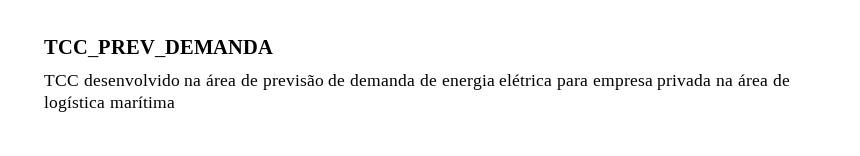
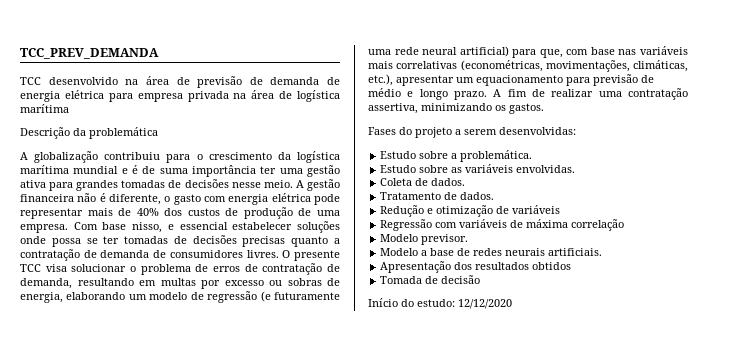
(175, 102) none -> [20,127,158,139] [20,151,340,163] [20,165,340,177] [20,179,340,191] [20,193,341,205] [20,207,340,219] [20,221,341,233] [20,235,340,247] [20,249,341,261] [20,263,340,275] [20,278,340,289] [20,291,340,303] [368,46,688,58] [368,60,688,72] [368,74,654,86] [368,88,688,100] [368,103,544,114] [368,127,576,138] [380,150,533,162] [380,164,576,173] [380,178,466,186] [380,192,495,200] [380,205,561,217] [380,219,625,231] [380,234,469,245] [380,248,603,256] [380,261,572,273] [380,275,481,284] [368,298,512,309] // Descrição da problemática // A globalização contribuiu para o crescimento da logística marítima mundial e é de suma importância ter uma gestão ativa para grandes tomadas de decisões nesse meio. A gestão financeira não é diferente, o gasto com energia elétrica pode representar mais de 40% dos custos de produção de uma empresa. Com base nisso, e essencial estabelecer soluções onde possa se ter tomadas de decisões precisas quanto a contratação de demanda de consumidores livres. O presente TCC visa solucionar o problema de erros de contratação de demanda, resultando em multas por excesso ou sobras de energia, elaborando um modelo de regressão (e futuramente uma rede neural artificial) para que, com base nas variáveis mais correlativas (econométricas, movimentações, climáticas, etc.), apresentar um equacionamento para previsão de médio e longo prazo. A fim de realizar uma contratação assertiva, minimizando os gastos. // Fases do projeto a serem desenvolvidas: // Estudo sobre a problemática. // Estudo sobre as variáveis envolvidas. // Coleta de dados. // Tratamento de dados. // Redução e otimização de variáveis // Regressão com variáveis de máxima correlação // Modelo previsor. // Modelo a base de redes neurais artificiais. // Apresentação dos resultados obtidos // Tomada de decisão // Início do estudo: 12/12/2020

